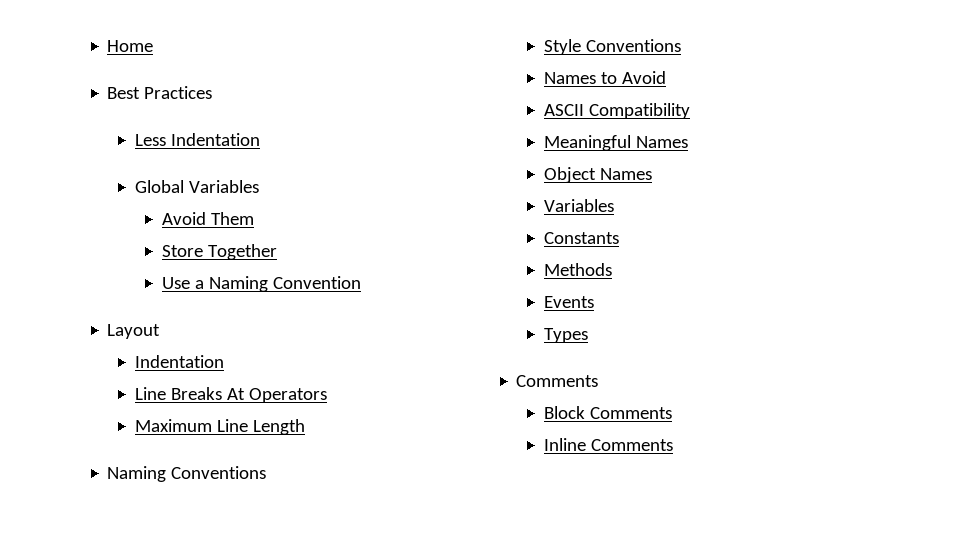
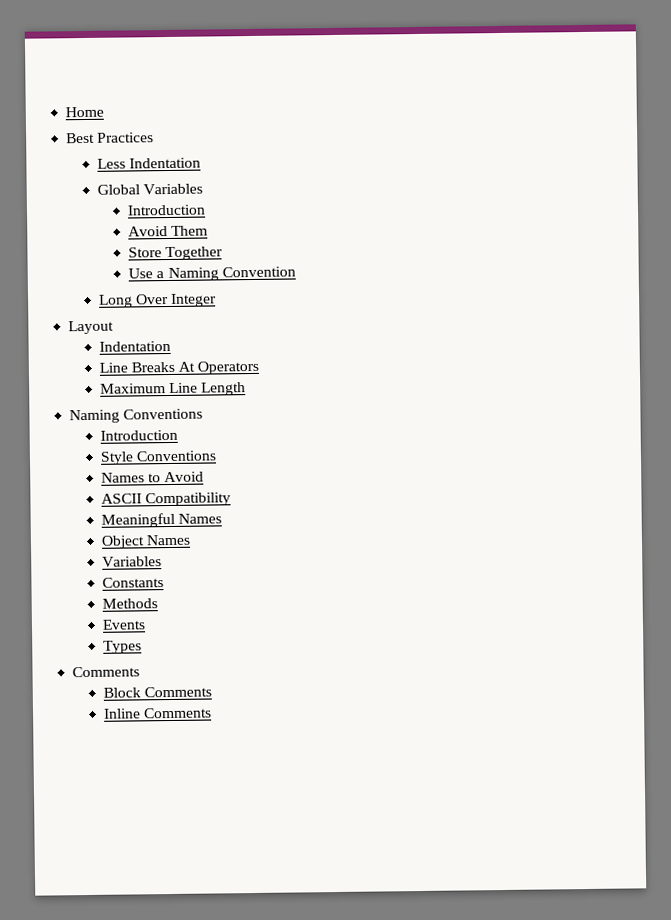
(259, 186) none -> [127,204,207,216] // Introduction
(361, 282) none -> [97,293,218,308] // Long Over Integer
(267, 472) none -> [99,429,178,441] // Introduction

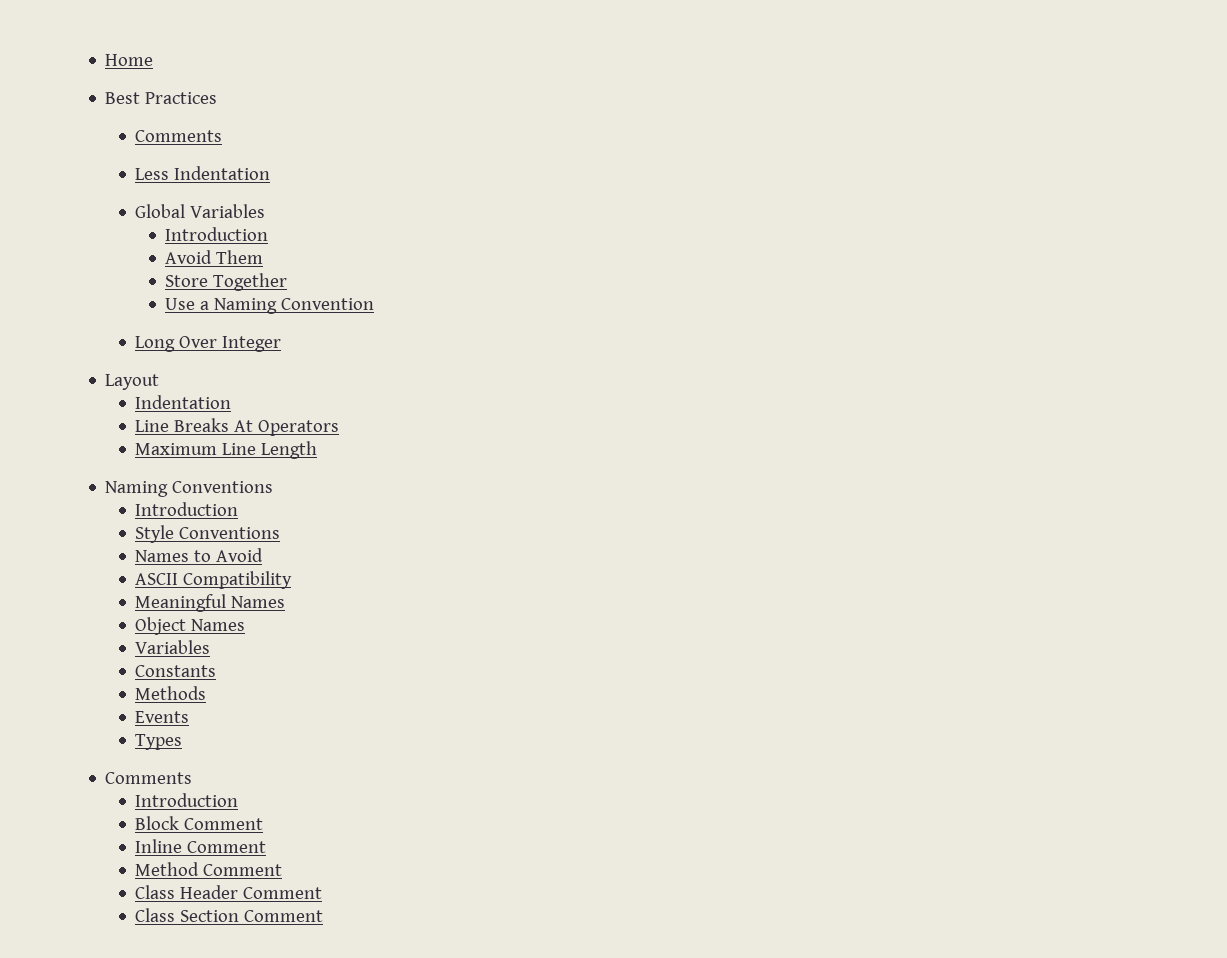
(155, 137) none -> [135,130,223,142] // Comments
(141, 672) none -> [135,793,239,807] // Introduction
[143,686,212,698] Comments -> [184,818,264,830] Comment
[142,707,212,719] Comments -> [187,841,267,853] [135,862,283,876] [135,885,323,899] [135,908,324,922] Comment // Method Comment // Class Header Comment // Class Section Comment

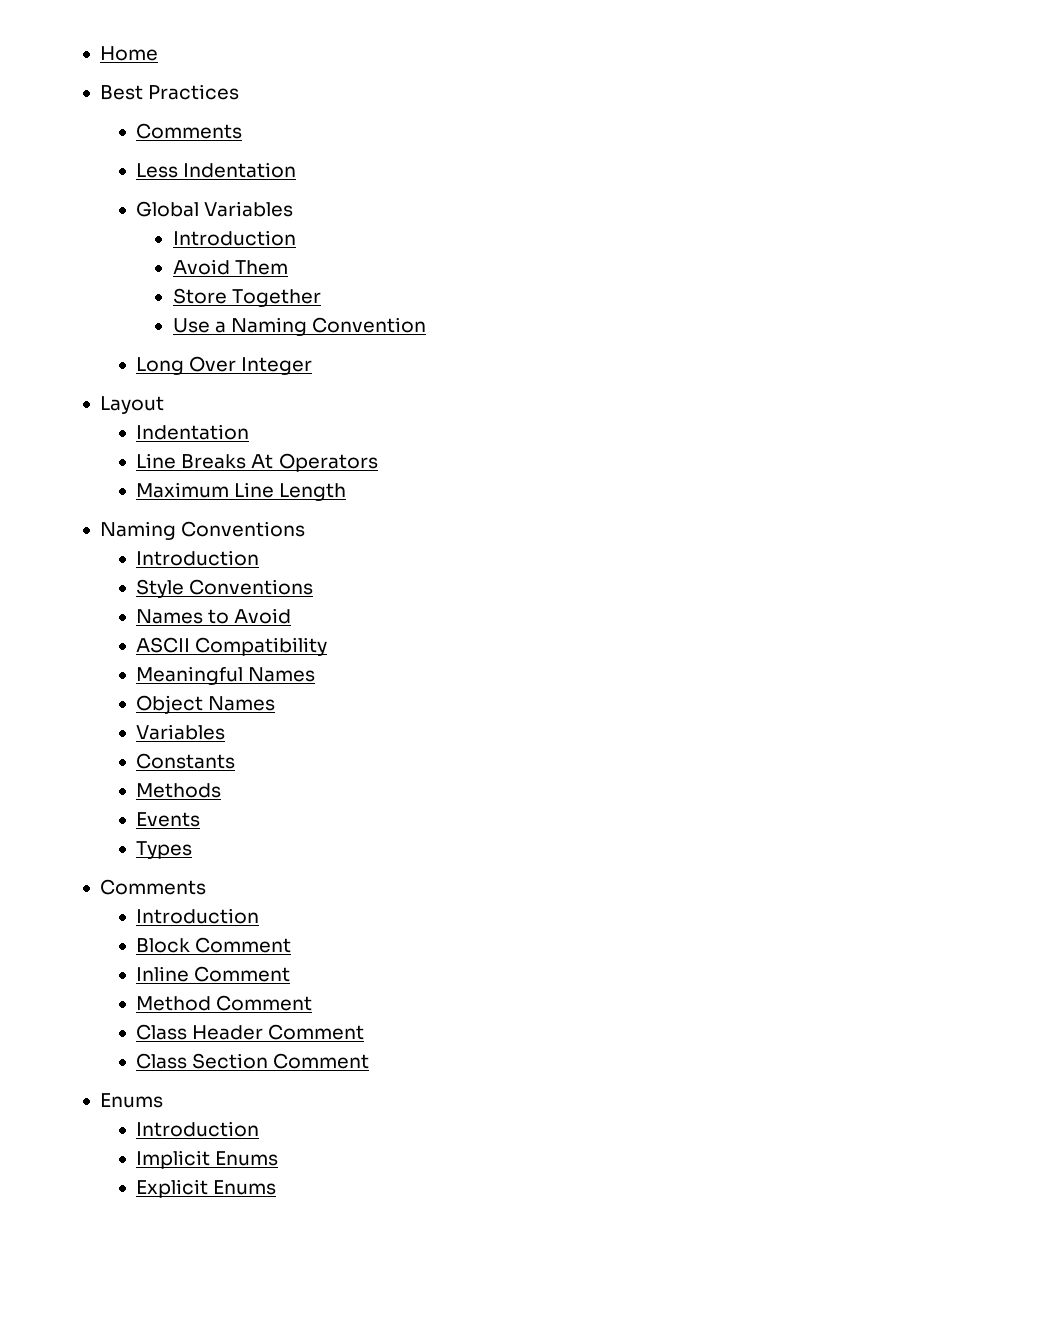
(324, 916) none -> [99,1093,163,1108] [136,1121,260,1137] [136,1150,279,1169] [136,1179,277,1198] // Enums // Introduction // Implicit Enums // Explicit Enums

